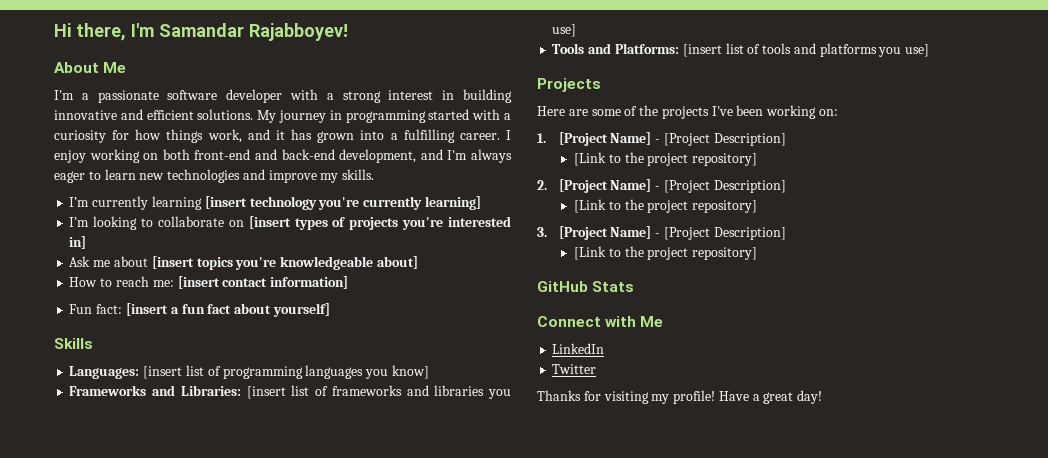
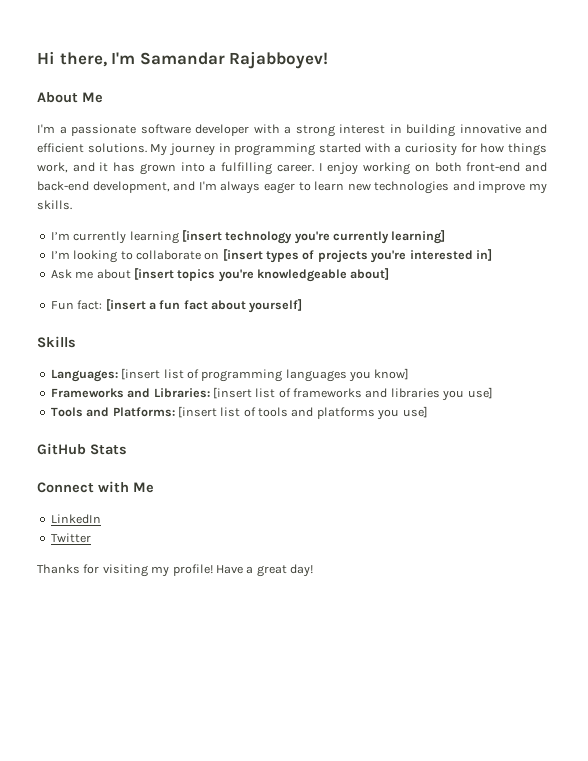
[69,276,349,289] // How to reach me: [insert contact information] -> (390, 274) none
[537,78,601,92] [537,105,839,119] [537,132,786,146] [573,152,758,166] [537,179,786,193] [573,199,758,213] [537,226,786,240] [573,246,758,260] // Projects // Here are some of the projects I've been working on: // 1. [Project Name] - [Project Description] // [Link to the project repository] // 2. [Project Name] - [Project Description] // [Link to the project repository] // 3. [Project Name] - [Project Description] // [Link to the project repository] -> (428, 412) none

